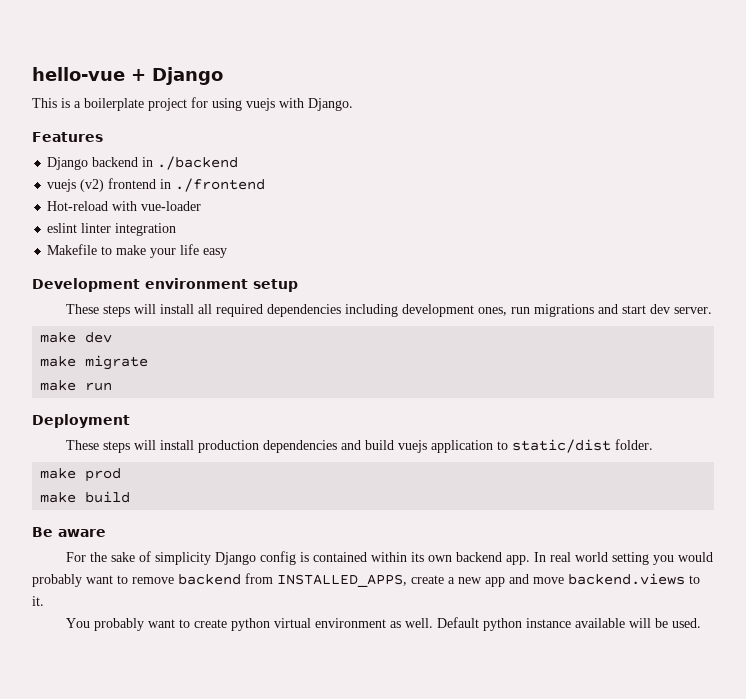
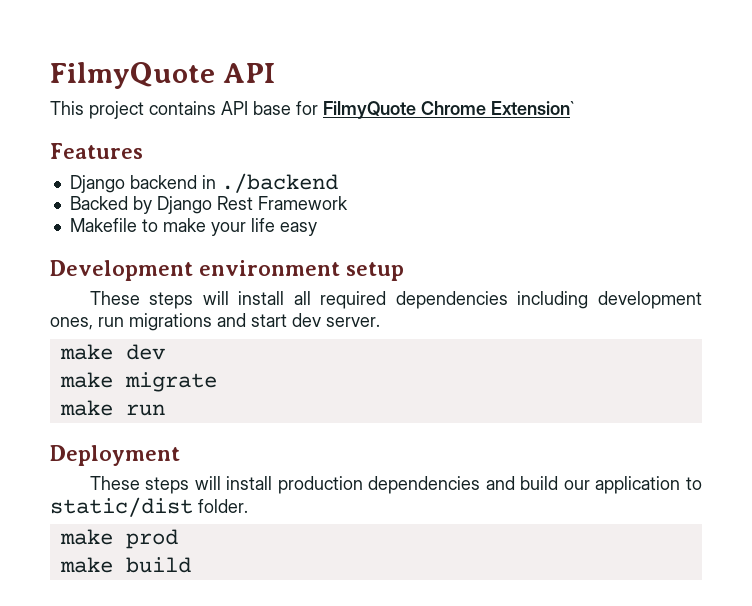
[32,67,223,85] [32,97,353,111] hello-vue + Django // This is a boilerplate project for using vuejs with Django. -> [50,62,275,89] [50,101,574,119] FilmyQuote API // This project contains API base for FilmyQuote Chrome Extension`
[47,178,266,192] [47,201,202,211] [47,223,177,236] vuejs (v2) frontend in ./frontend // Hot-reload with vue-loader // eslint linter integration -> [69,196,348,214] Backed by Django Rest Framework
[397,440,427,453] vuejs -> [563,480,590,490] our
[32,527,106,537] [65,551,713,565] [32,573,700,587] [32,596,44,606] [65,617,701,631] // Be aware // For the sake of simplicity Django config is contained within its own backend app. In real world setting you would probably want to remove backend from INSTALLED_APPS, create a new app and move backend.views to it. // You probably want to create python virtual environment as well. Default python instance available will be used. -> (191, 565) none

